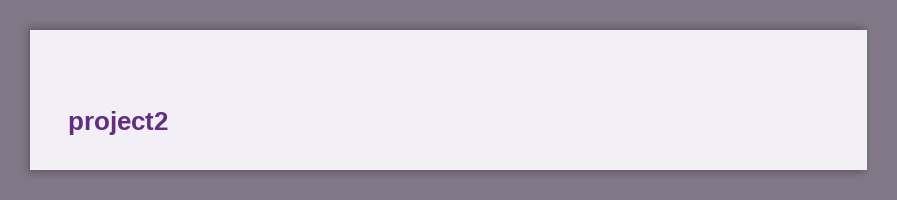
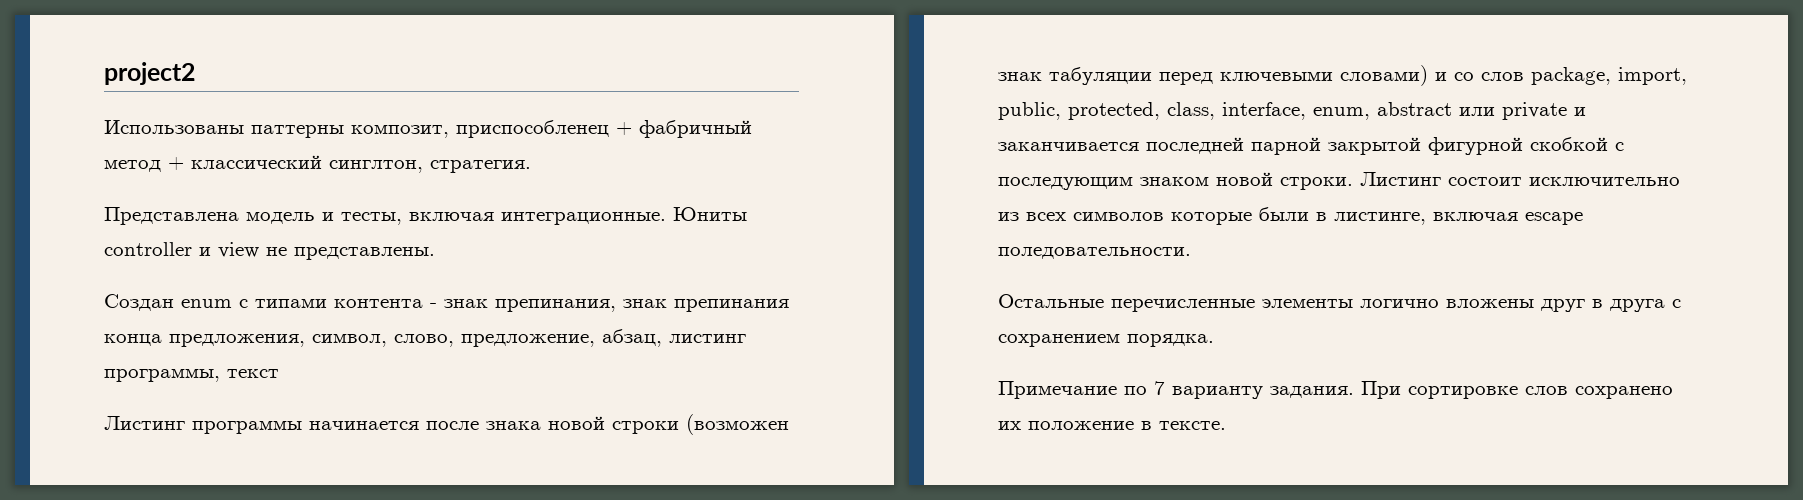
(168, 123) none -> [104,120,752,138] [104,155,531,173] [104,207,747,225] [104,242,435,260] [104,294,789,312] [104,329,746,347] [104,369,279,382] [104,414,789,435] [998,65,1687,86] [998,102,1586,120] [998,137,1624,155] [998,172,1680,190] [998,207,1583,225] [998,247,1191,259] [998,294,1681,312] [998,334,1214,347] [998,381,1673,399] [998,421,1226,430] // Использованы паттерны композит, приспособленец + фабричный метод + классический синглтон, стратегия. // Представлена модель и тесты, включая интеграционные. Юниты controller и view не представлены. // Создан enum c типами контента - знак препинания, знак препинания конца предложения, символ, слово, предложение, абзац, листинг программы, текст // Листинг программы начинается после знака новой строки (возможен знак табуляции перед ключевыми словами) и со слов package, import, public, protected, class, interface, enum, abstract или private и заканчивается последней парной закрытой фигурной скобкой с последующим знаком новой строки. Листинг состоит исключительно из всех символов которые были в листинге, включая escape поледовательности. // Остальные перечисленные элементы логично вложены друг в друга с сохранением порядка. // Примечание по 7 варианту задания. При сортировке слов сохранено их положение в тексте.

